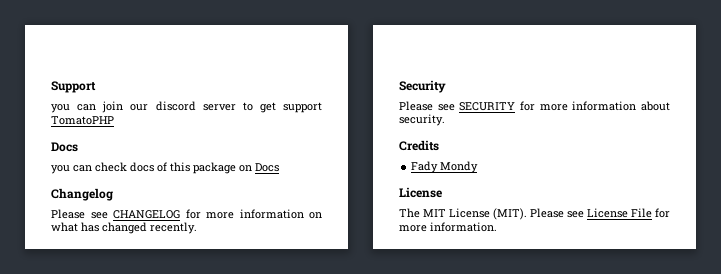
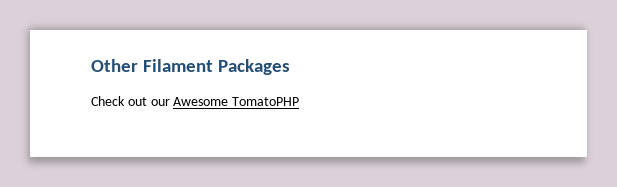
[51,81,96,93] [51,101,322,113] [51,116,114,125] [51,142,78,152] [51,162,279,174] [51,188,113,201] [51,209,322,219] [51,222,197,234] [399,80,446,93] [399,101,670,111] [399,114,445,126] [399,140,439,151] [411,161,479,173] [399,187,442,198] [399,208,670,220] [399,222,497,232] Support // you can join our discord server to get support TomatoPHP // Docs // you can check docs of this package on Docs // Changelog // Please see CHANGELOG for more information on what has changed recently. // Security // Please see SECURITY for more information about security. // Credits // Fady Mondy // License // The MIT License (MIT). Please see License File for more information. -> [91,59,291,75] [91,96,300,106] Other Filament Packages // Check out our Awesome TomatoPHP

